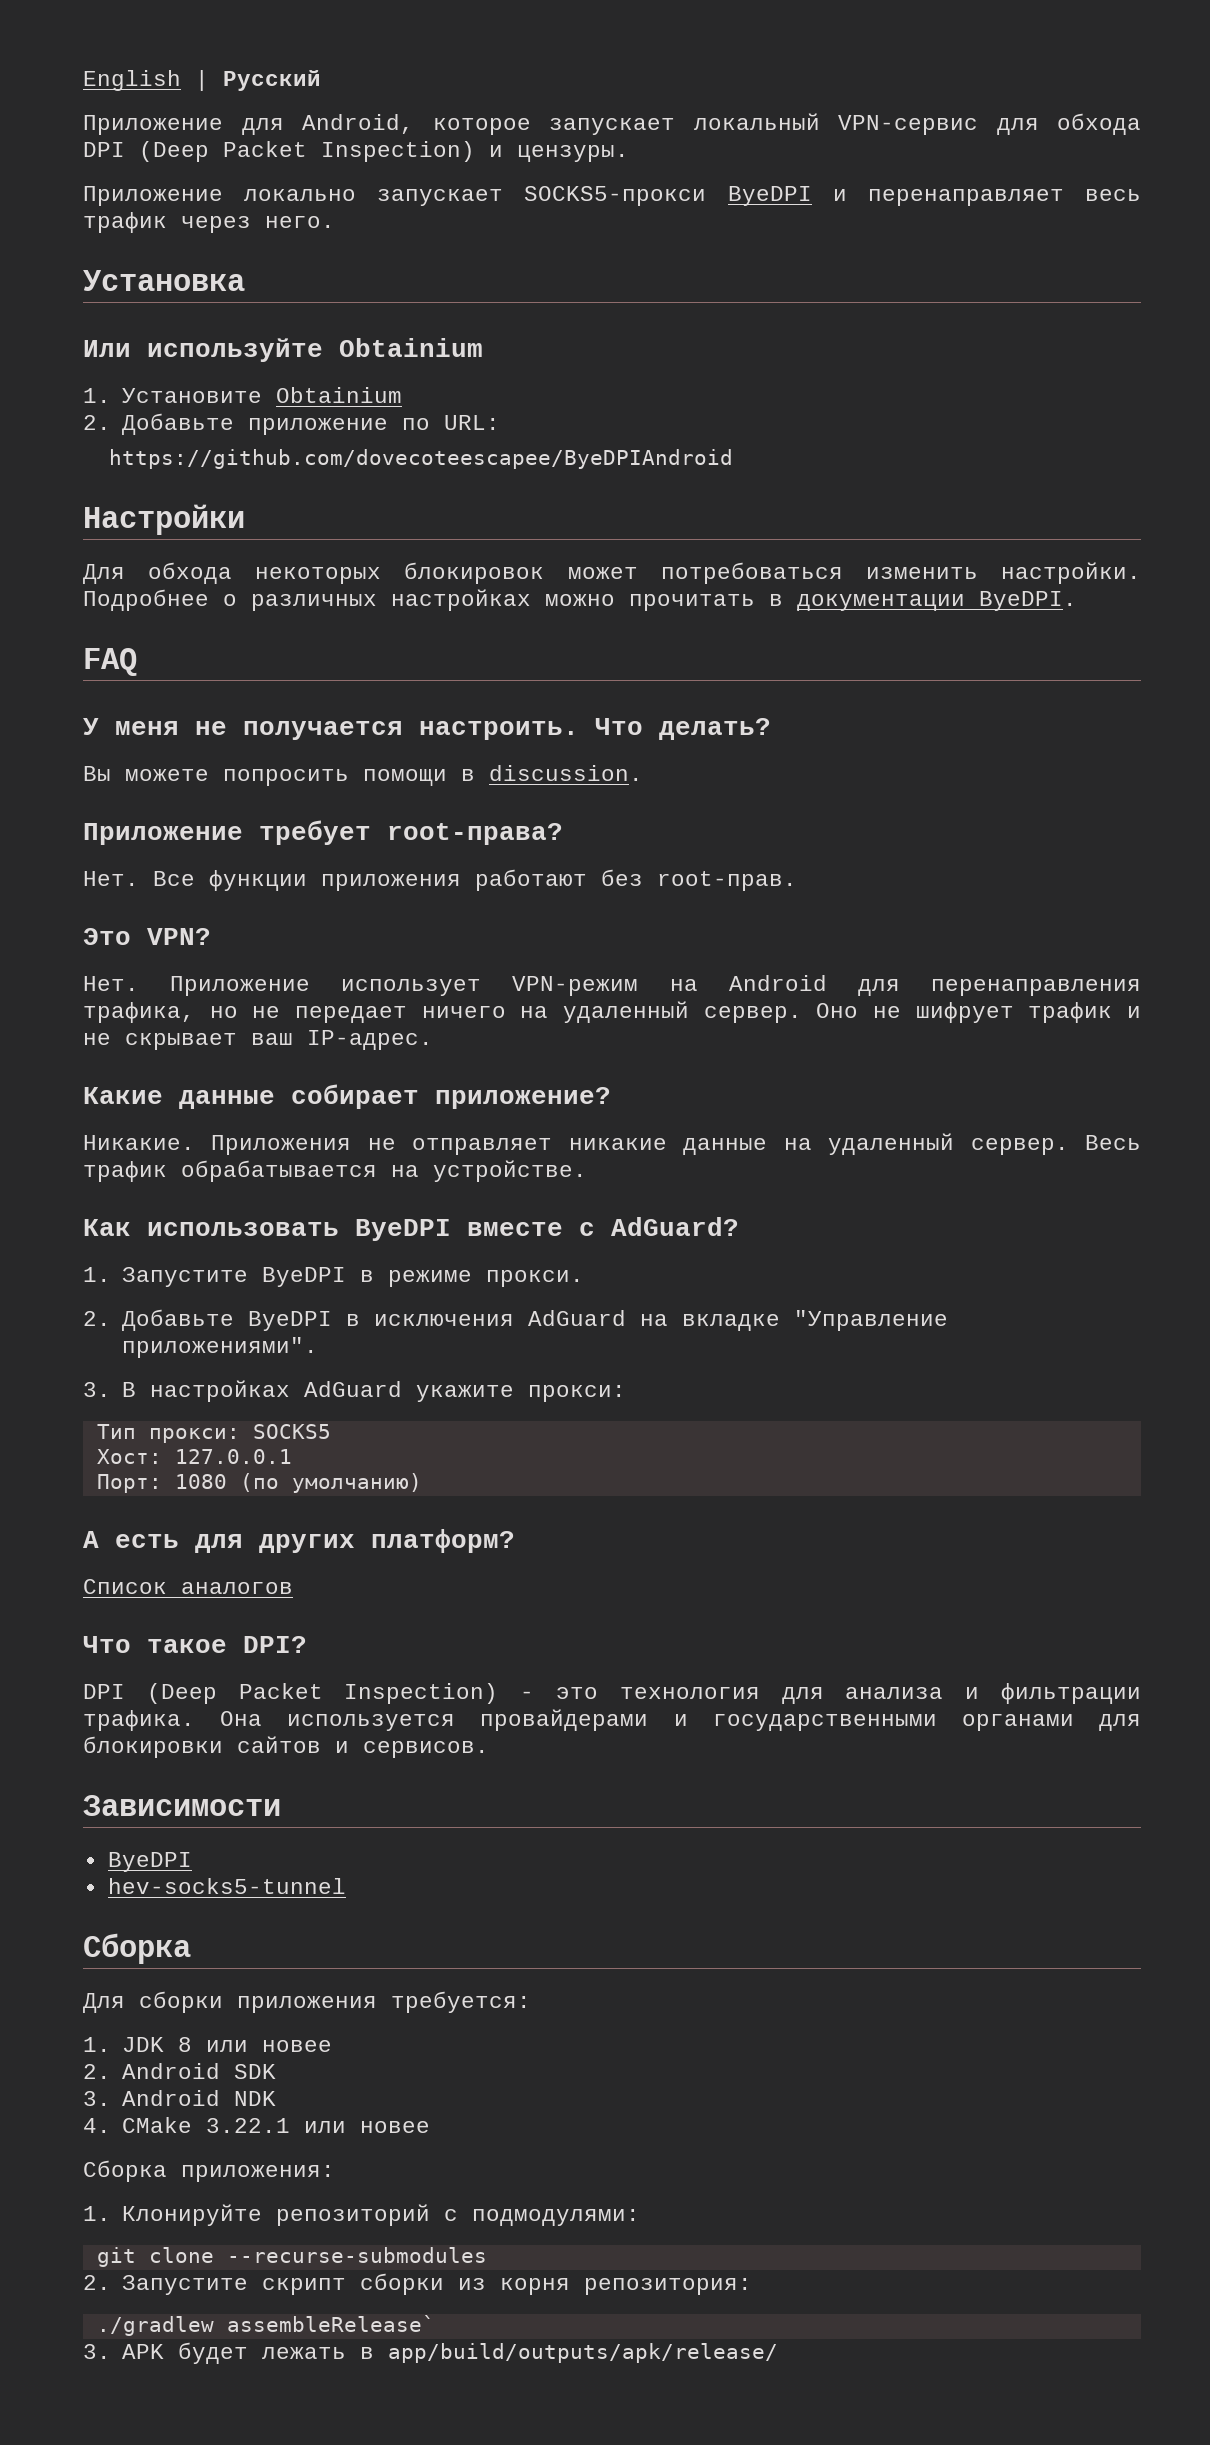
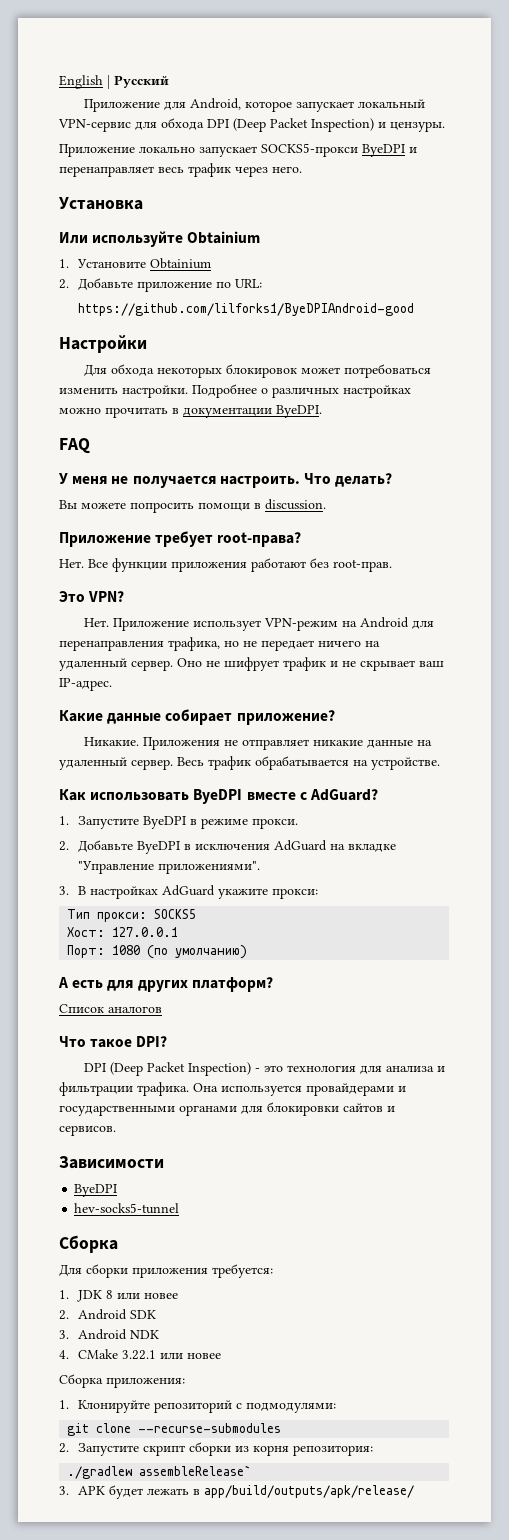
[108,449,733,469] https://github.com/dovecoteescapee/ByeDPIAndroid -> [78,303,415,316] https://github.com/lilforks1/ByeDPIAndroid-good

